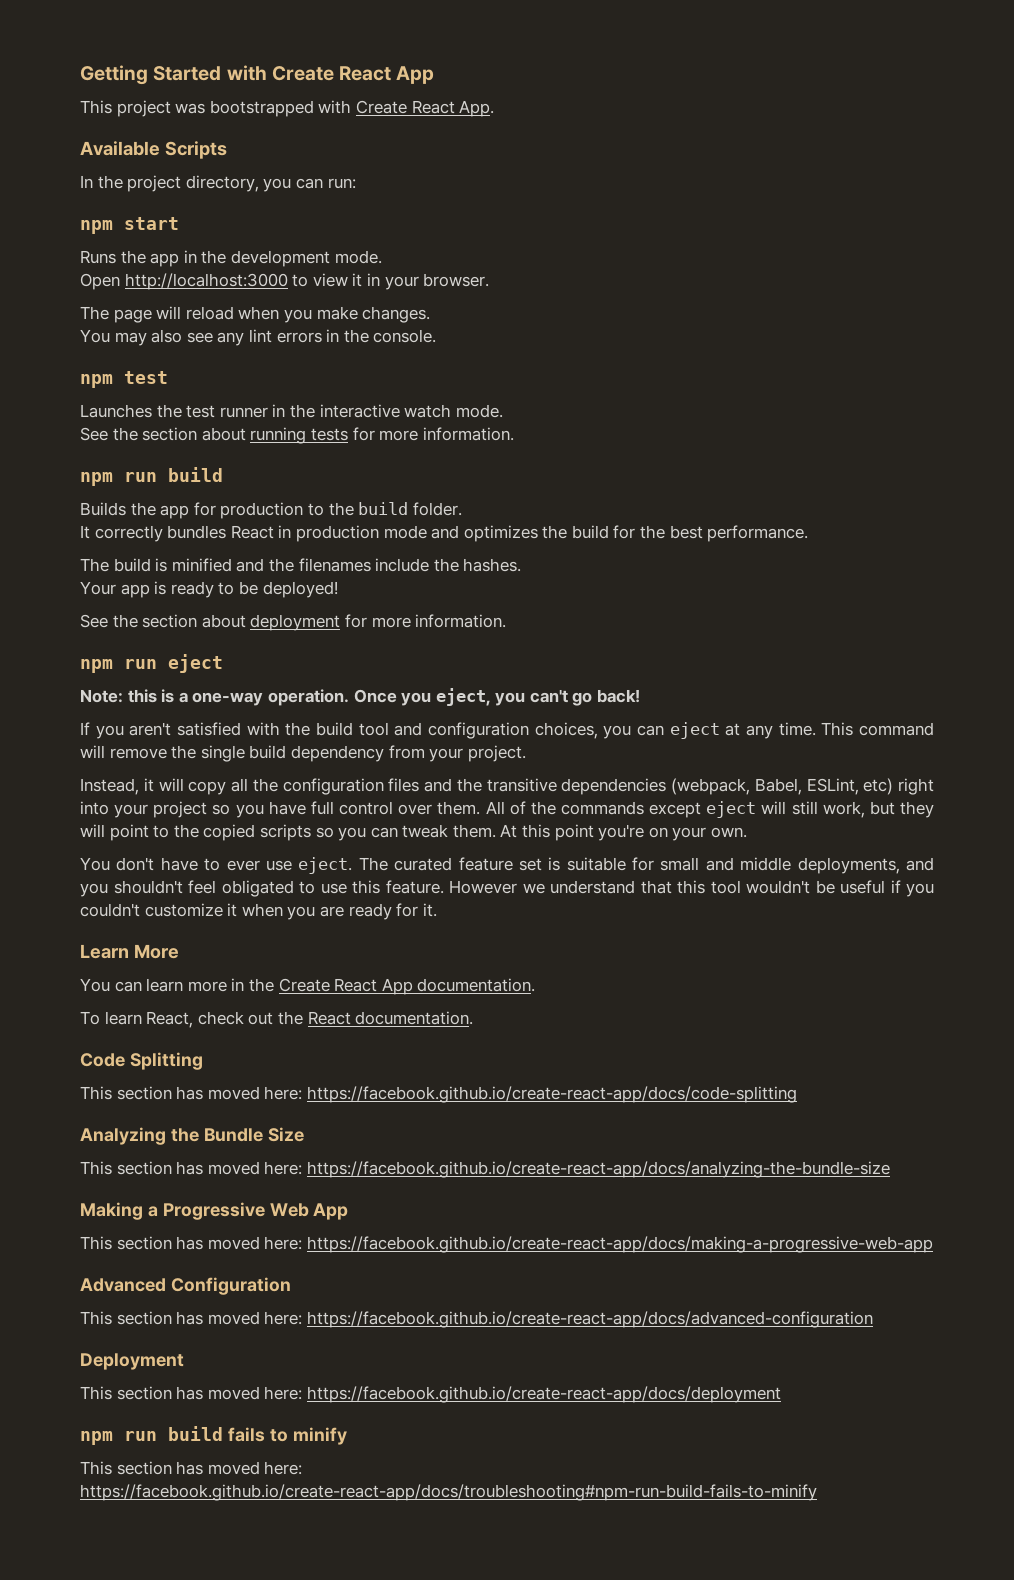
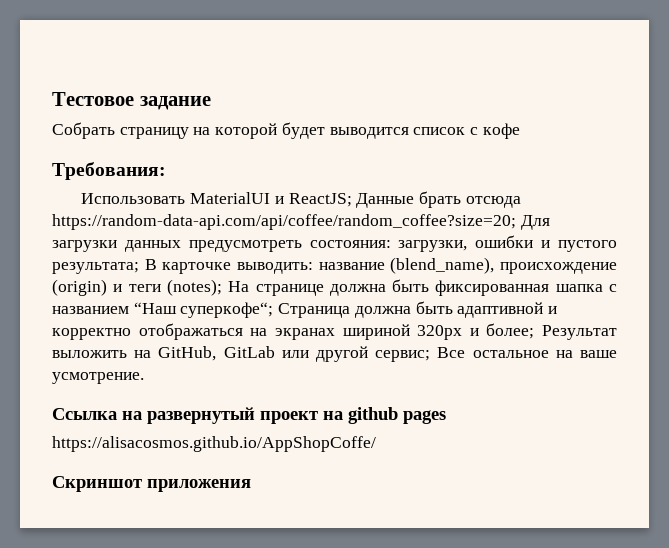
[80,65,435,85] [80,100,495,117] [80,141,227,159] [80,175,356,192] [80,217,179,234] [80,250,382,267] [80,273,490,290] [80,306,431,323] [80,329,437,346] [80,371,168,388] [80,404,503,418] [80,427,514,444] [80,467,223,486] [80,502,462,519] [80,525,809,542] [80,558,522,572] [80,581,338,598] [80,614,507,631] [80,654,223,673] [80,688,641,706] [80,722,934,739] [80,745,526,762] [80,778,934,795] [80,801,934,818] [80,824,748,841] [80,857,935,874] [80,880,934,897] [80,903,437,920] [80,944,179,959] [80,978,536,995] [80,1011,474,1028] [80,1052,203,1070] [80,1086,797,1103] [80,1127,304,1145] [80,1161,890,1178] [80,1202,349,1220] [80,1236,933,1253] [80,1277,291,1295] [80,1311,873,1328] [80,1353,184,1370] [80,1386,781,1403] [80,1426,347,1445] [80,1461,303,1475] [80,1484,817,1501] Getting Started with Create React App // This project was bootstrapped with Create React App. // Available Scripts // In the project directory, you can run: // npm start // Runs the app in the development mode. // Open http://localhost:3000 to view it in your browser. // The page will reload when you make changes. // You may also see any lint errors in the console. // npm test // Launches the test runner in the interactive watch mode. // See the section about running tests for more information. // npm run build // Builds the app for production to the build folder. // It correctly bundles React in production mode and optimizes the build for the best performance. // The build is minified and the filenames include the hashes. // Your app is ready to be deployed! // See the section about deployment for more information. // npm run eject // Note: this is a one-way operation. Once you eject, you can't go back! // If you aren't satisfied with the build tool and configuration choices, you can eject at any time. This command will remove the single build dependency from your project. // Instead, it will copy all the configuration files and the transitive dependencies (webpack, Babel, ESLint, etc) right into your project so you have full control over them. All of the commands except eject will still work, but they will point to the copied scripts so you can tweak them. At this point you're on your own. // You don't have to ever use eject. The curated feature set is suitable for small and middle deployments, and you shouldn't feel obligated to use this feature. However we understand that this tool wouldn't be useful if you couldn't customize it when you are ready for it. // Learn More // You can learn more in the Create React App documentation. // To learn React, check out the React documentation. // Code Splitting // This section has moved here: https://facebook.github.io/create-react-app/docs/code-splitting // Analyzing the Bundle Size // This section has moved here: https://facebook.github.io/create-react-app/docs/analyzing-the-bundle-size // Making a Progressive Web App // This section has moved here: https://facebook.github.io/create-react-app/docs/making-a-progressive-web-app // Advanced Configuration // This section has moved here: https://facebook.github.io/create-react-app/docs/advanced-configuration // Deployment // This section has moved here: https://facebook.github.io/create-react-app/docs/deployment // npm run build fails to minify // This section has moved here: https://facebook.github.io/create-react-app/docs/troubleshooting#npm-run-build-fails-to-minify -> [52,92,211,110] [52,122,520,139] [52,162,166,180] [81,191,521,208] [52,214,550,230] [52,235,617,252] [52,257,617,274] [52,279,617,296] [52,301,558,318] [52,323,617,340] [52,346,617,362] [52,372,144,384] [52,407,446,424] [52,436,376,452] [52,476,251,492] Тестовое задание // Собрать страницу на которой будет выводится список с кофе // Требования: // Использовать MaterialUI и ReactJS; Данные брать отсюда https://random-data-api.com/api/coffee/random_coffee?size=20; Для загрузки данных предусмотреть состояния: загрузки, ошибки и пустого результата; В карточке выводить: название (blend_name), происхождение (origin) и теги (notes); На странице должна быть фиксированная шапка с названием “Наш суперкофе“; Страница должна быть адаптивной и корректно отображаться на экранах шириной 320px и более; Результат выложить на GitHub, GitLab или другой сервис; Все остальное на ваше усмотрение. // Ссылка на развернутый проект на github pages // https://alisacosmos.github.io/AppShopCoffe/ // Скриншот приложения

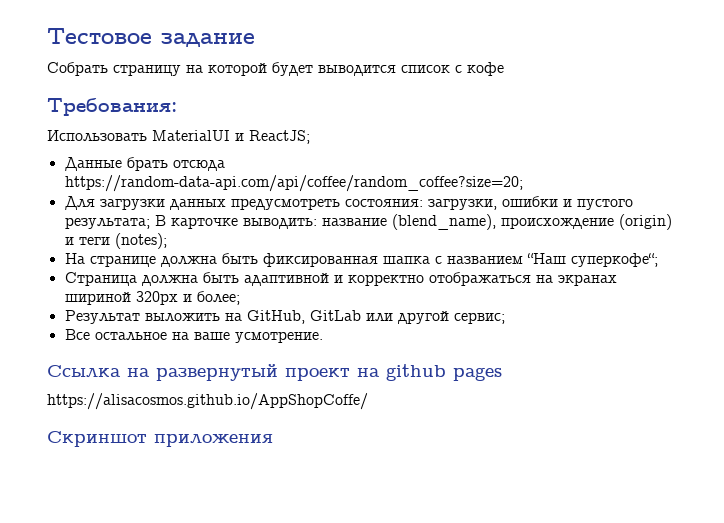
(352, 200) none -> (310, 137) //
(516, 222) none -> (523, 183) //
(222, 287) none -> (167, 241) //
(274, 310) none -> (658, 260) //
(535, 331) none -> (240, 298) //
(431, 356) none -> (505, 318) //

